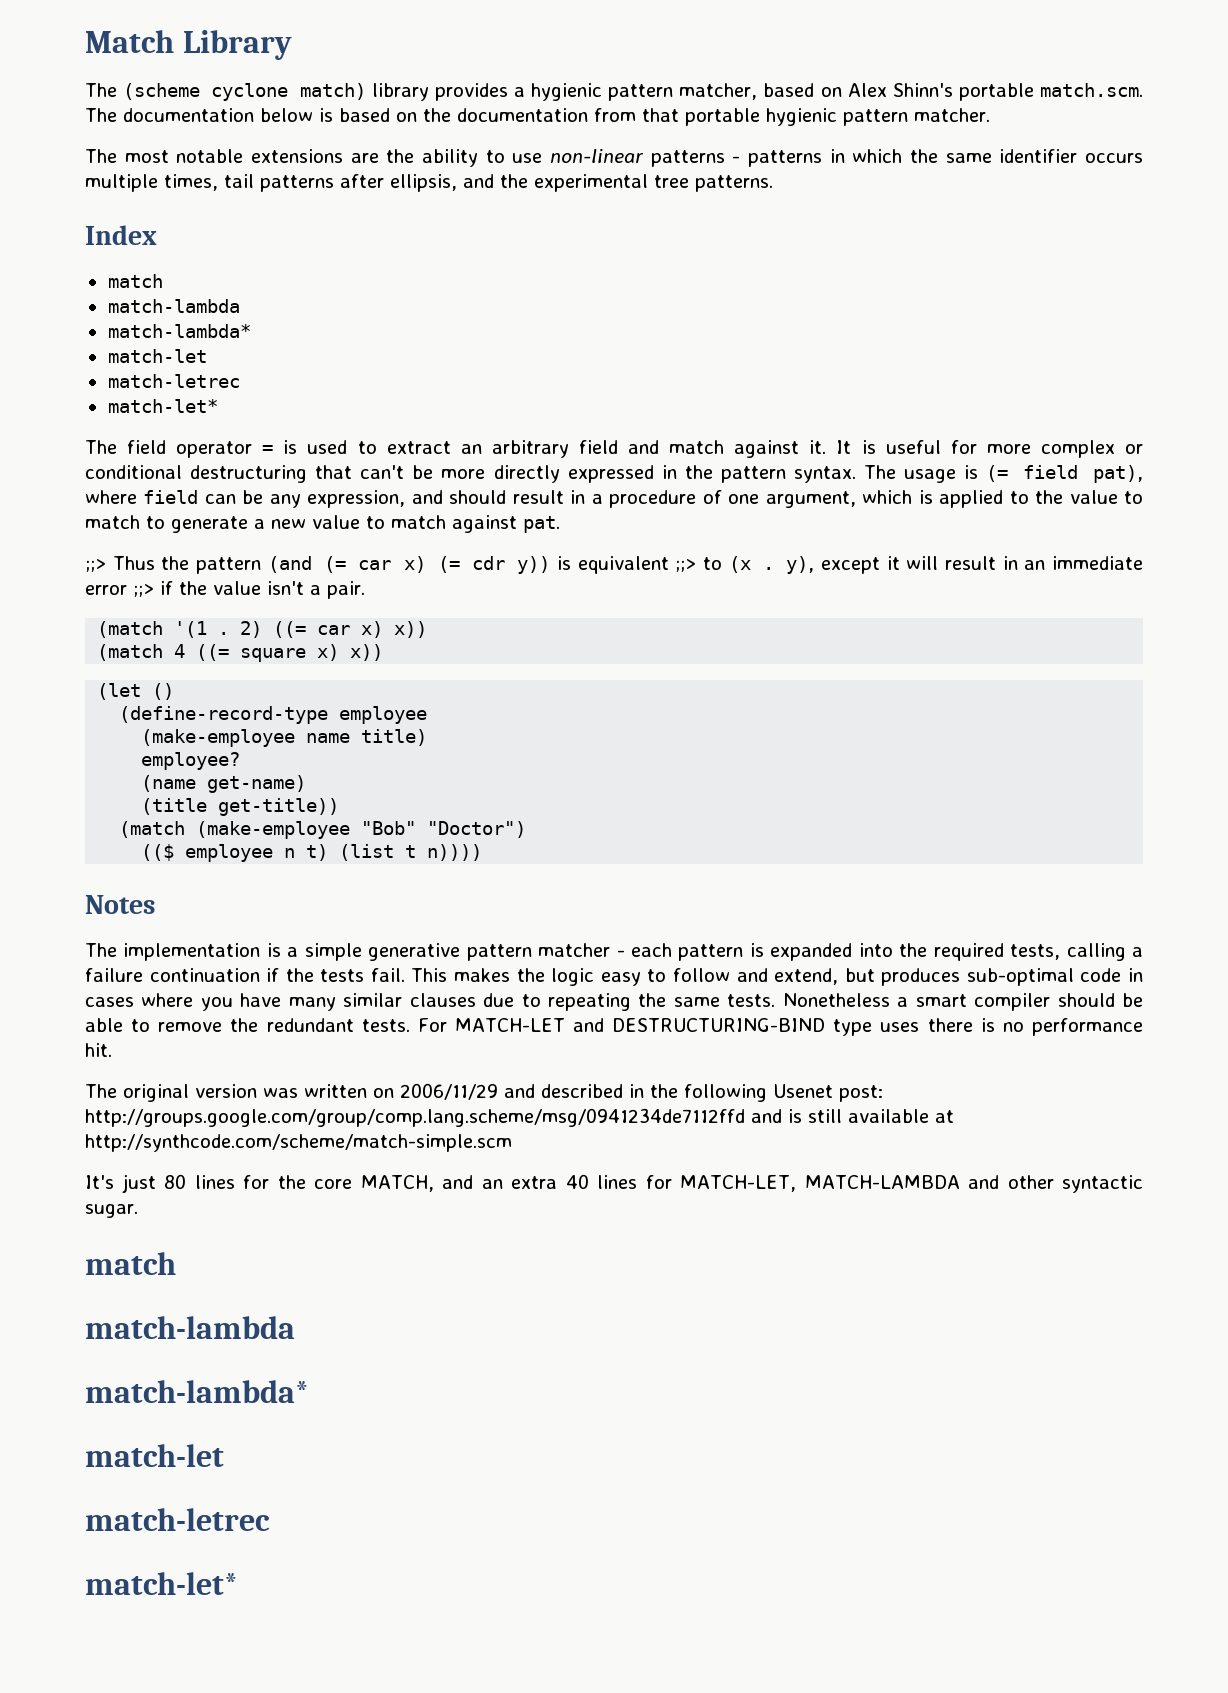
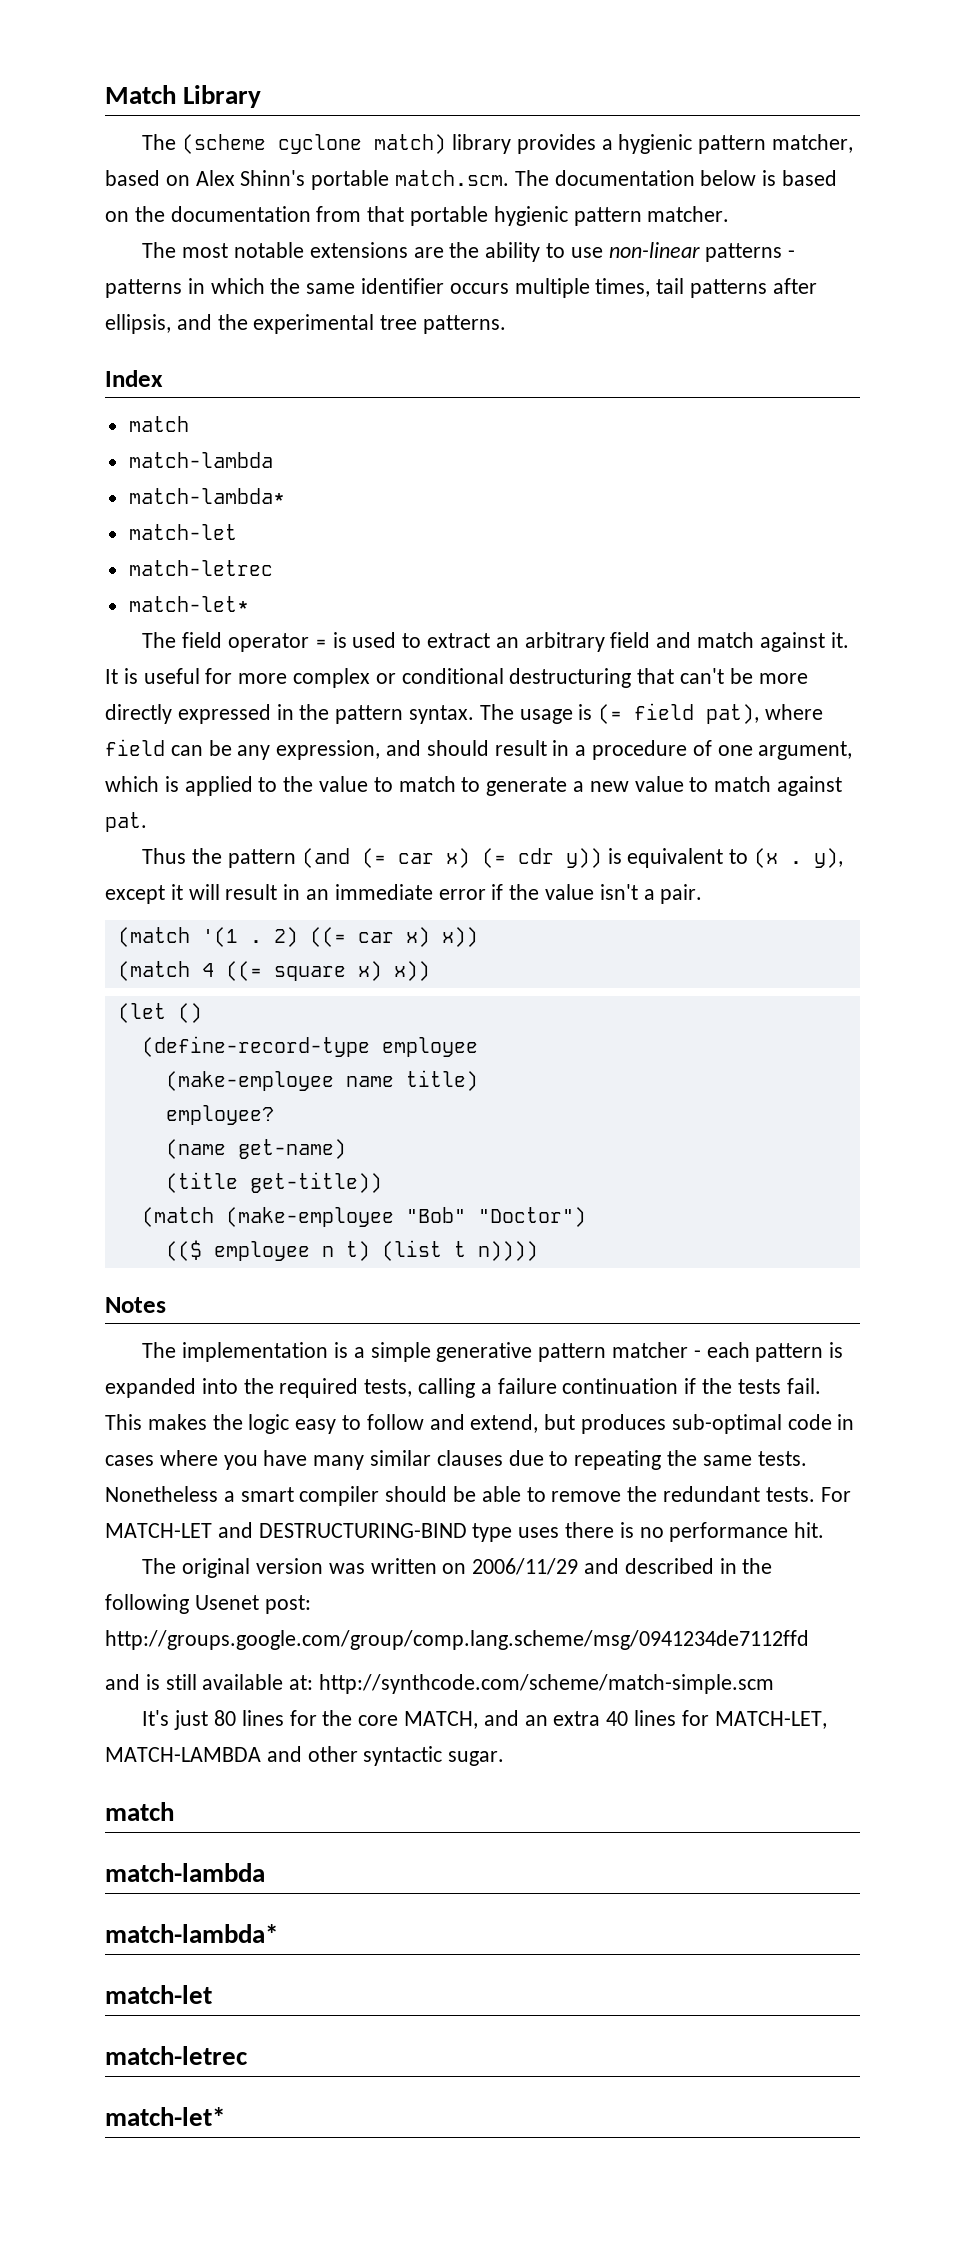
[85,559,106,572] ;;> -> (147, 822) none
[675,559,697,572] ;;> -> (724, 858) none
[133,584,154,597] ;;> -> (486, 894) none
(745, 1117) none -> (809, 1640) //
[934,1110,954,1123] at -> [289,1675,314,1690] at:

